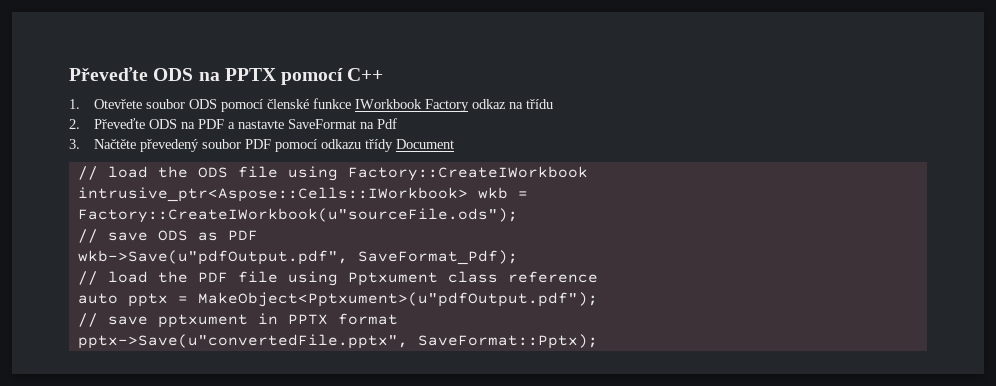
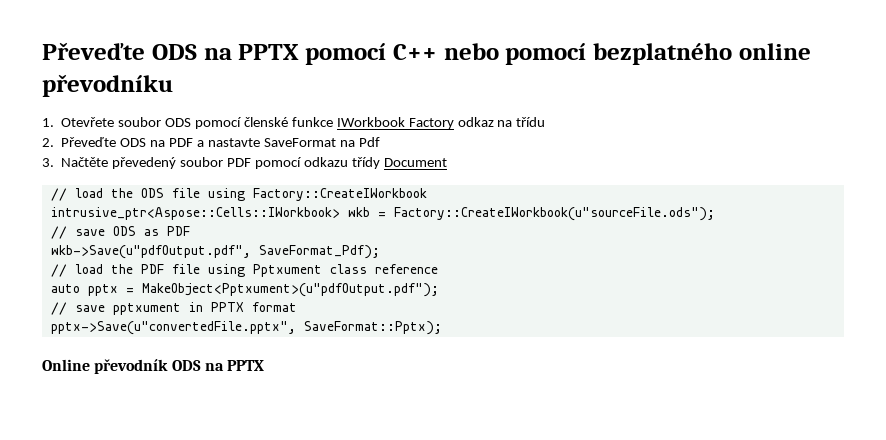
(384, 74) none -> [443,43,811,65] [42,74,173,97] nebo pomocí bezplatného online převodníku
(598, 341) none -> [42,359,265,374] // Online převodník ODS na PPTX

